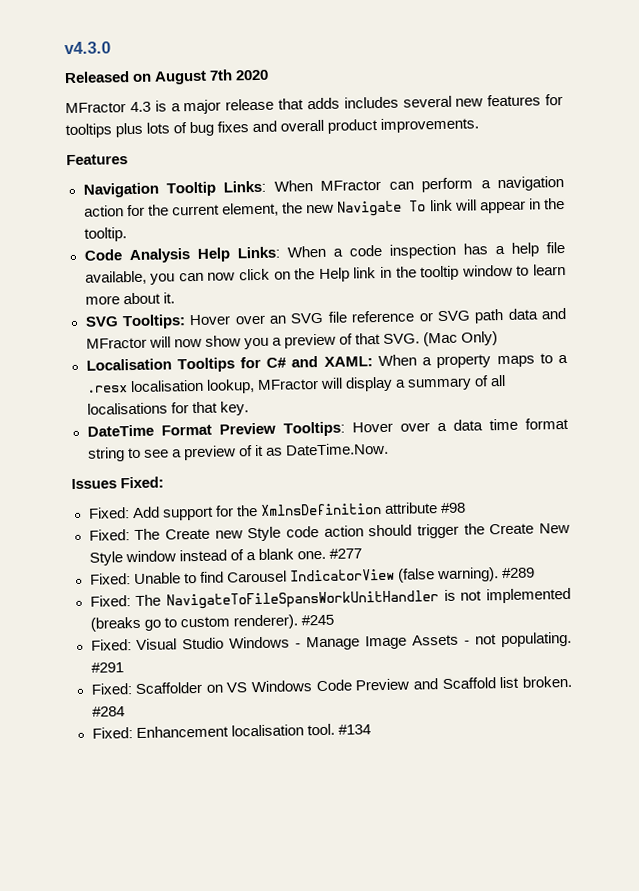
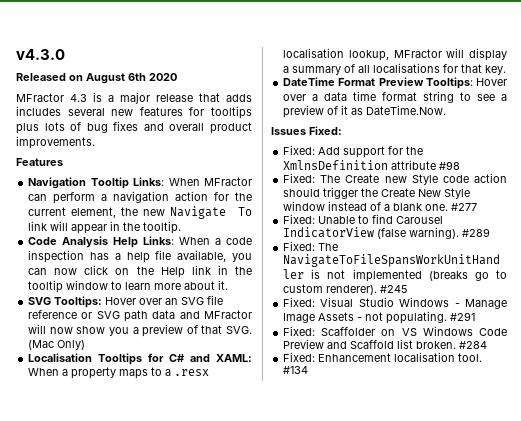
[209,69,234,81] 7th -> [128,73,146,81] 6th

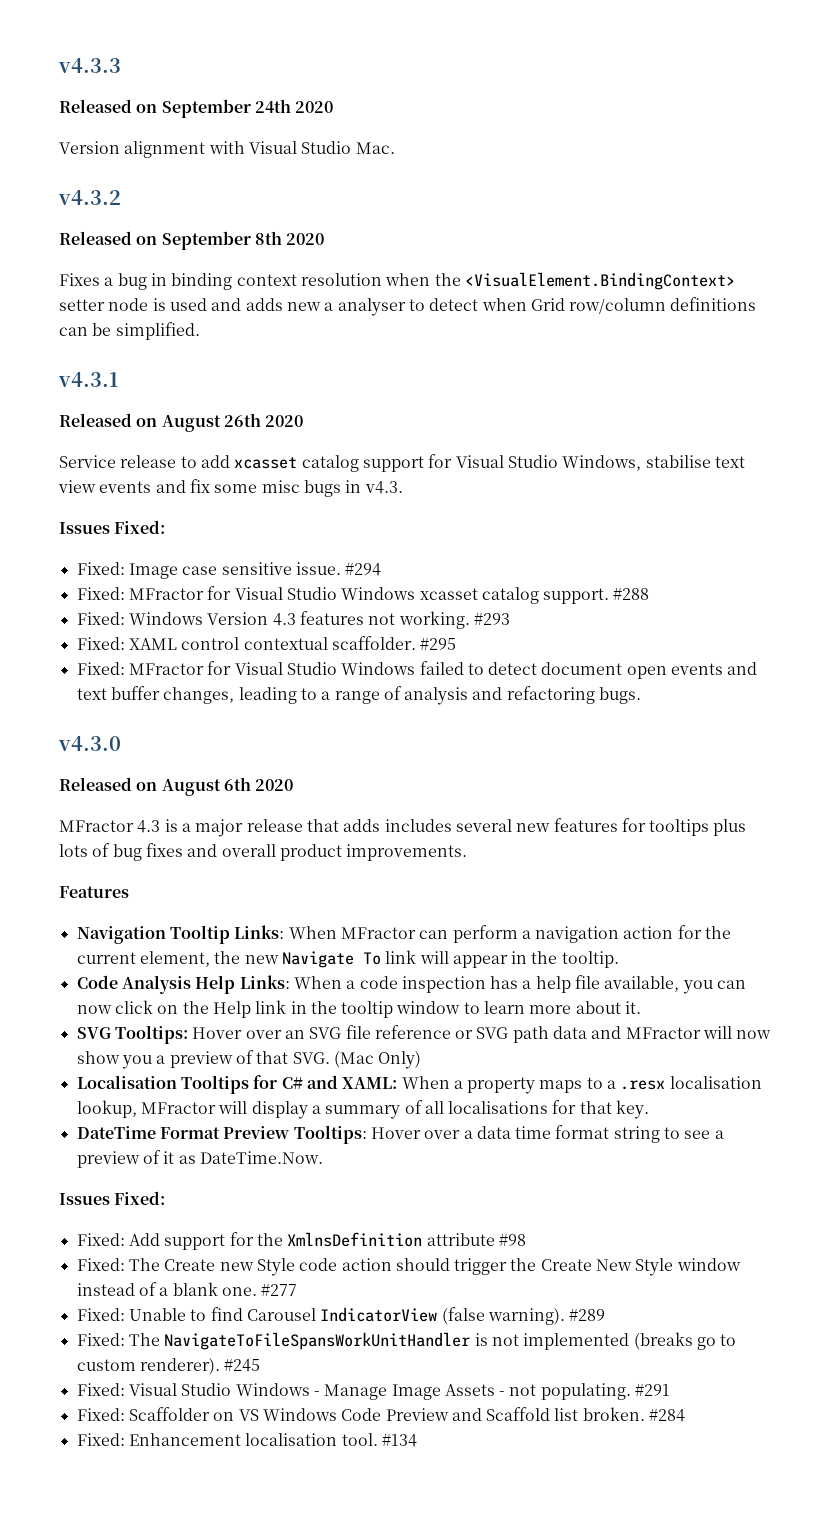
(16, 54) none -> [58,58,121,73] [59,99,334,118] [59,141,395,158] [58,190,121,205] [59,231,325,250] [59,272,735,290] [59,297,757,316] [59,322,200,340] [58,372,118,387] [59,413,304,432] [59,454,745,472] [58,479,403,497] [59,520,166,534] [76,562,382,579] [76,586,650,604] [76,611,510,629] [76,636,457,650] [76,661,758,679] [76,686,642,705] v4.3.3 // Released on September 24th 2020 // Version alignment with Visual Studio Mac. // v4.3.2 // Released on September 8th 2020 // Fixes a bug in binding context resolution when the <VisualElement.BindingContext> setter node is used and adds new a analyser to detect when Grid row/column definitions can be simplified. // v4.3.1 // Released on August 26th 2020 // Service release to add xcasset catalog support for Visual Studio Windows, stabilise text view events and fix some misc bugs in v4.3. // Issues Fixed: // Fixed: Image case sensitive issue. #294 // Fixed: MFractor for Visual Studio Windows xcasset catalog support. #288 // Fixed: Windows Version 4.3 features not working. #293 // Fixed: XAML control contextual scaffolder. #295 // Fixed: MFractor for Visual Studio Windows failed to detect document open events and text buffer changes, leading to a range of analysis and refactoring bugs. //

